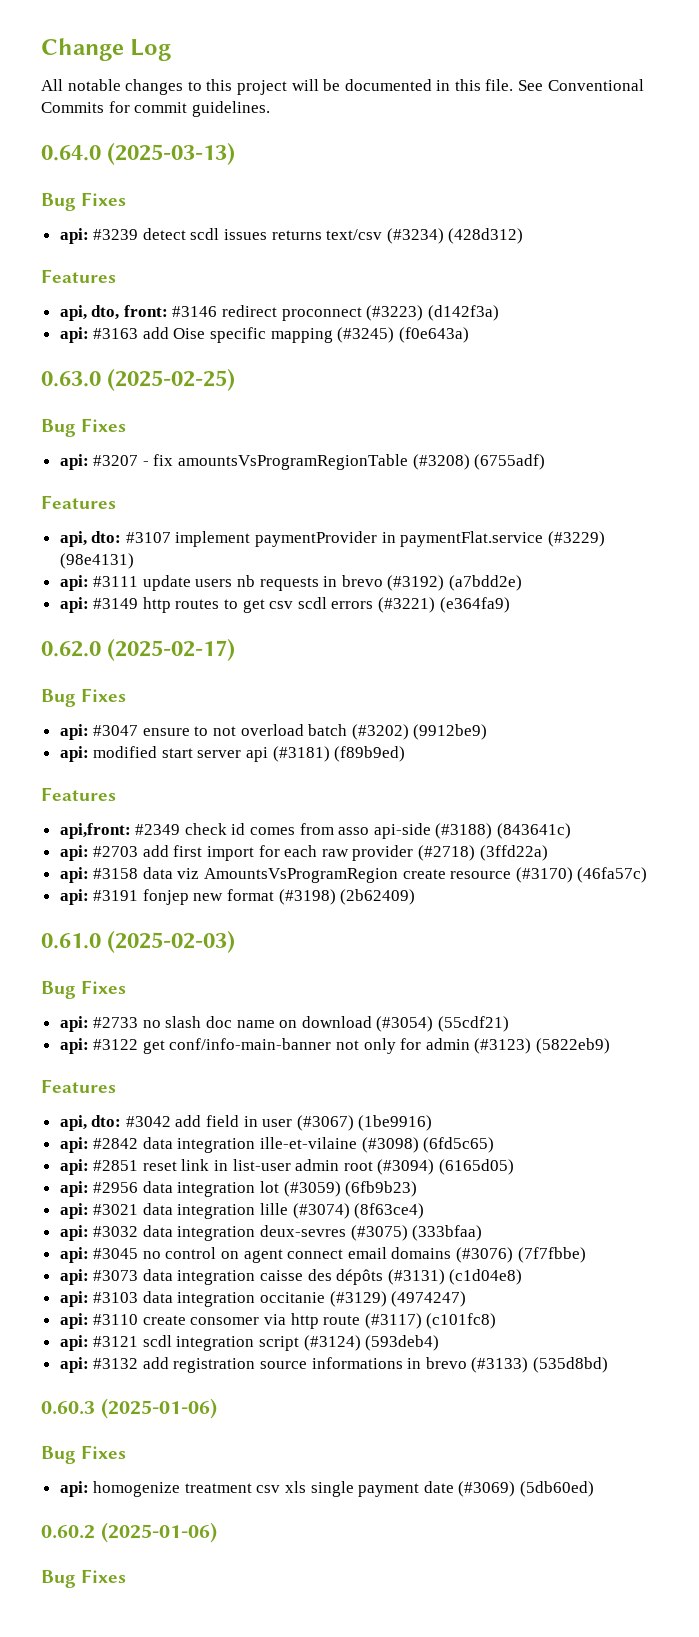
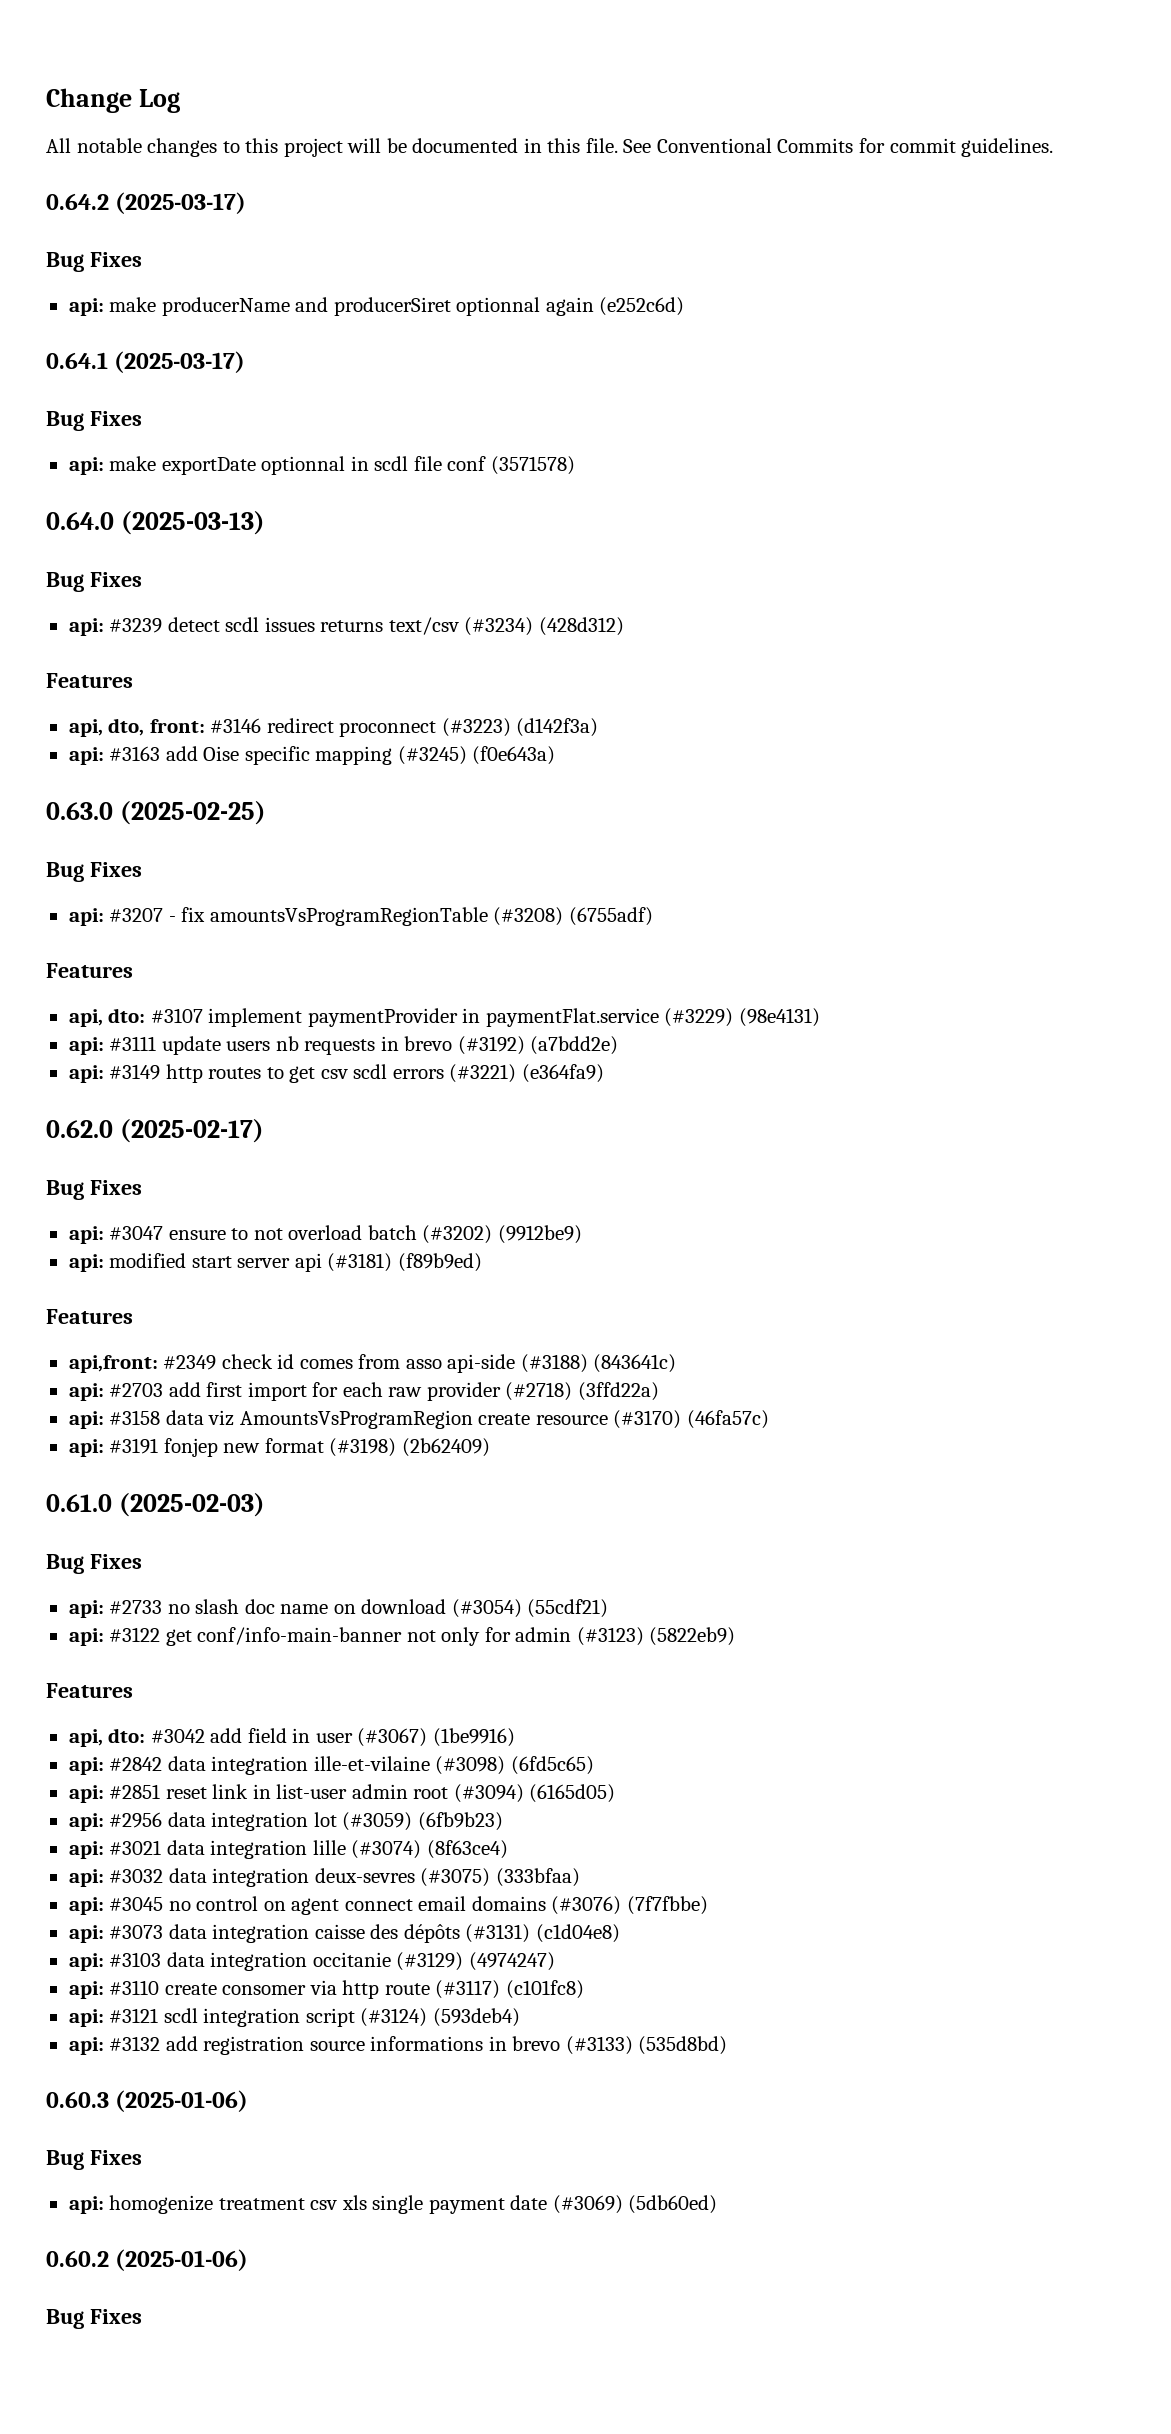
(270, 109) none -> [46,192,247,214] [46,252,142,272] [68,297,685,316] [46,351,246,373] [46,411,142,431] [68,456,575,475] // 0.64.2 (2025-03-17) // Bug Fixes // api: make producerName and producerSiret optionnal again (e252c6d) // 0.64.1 (2025-03-17) // Bug Fixes // api: make exportDate optionnal in scdl file conf (3571578)

